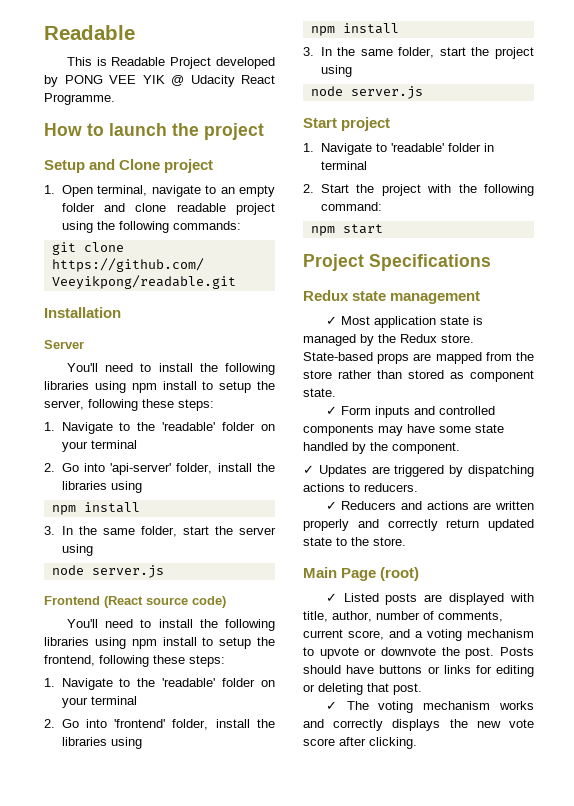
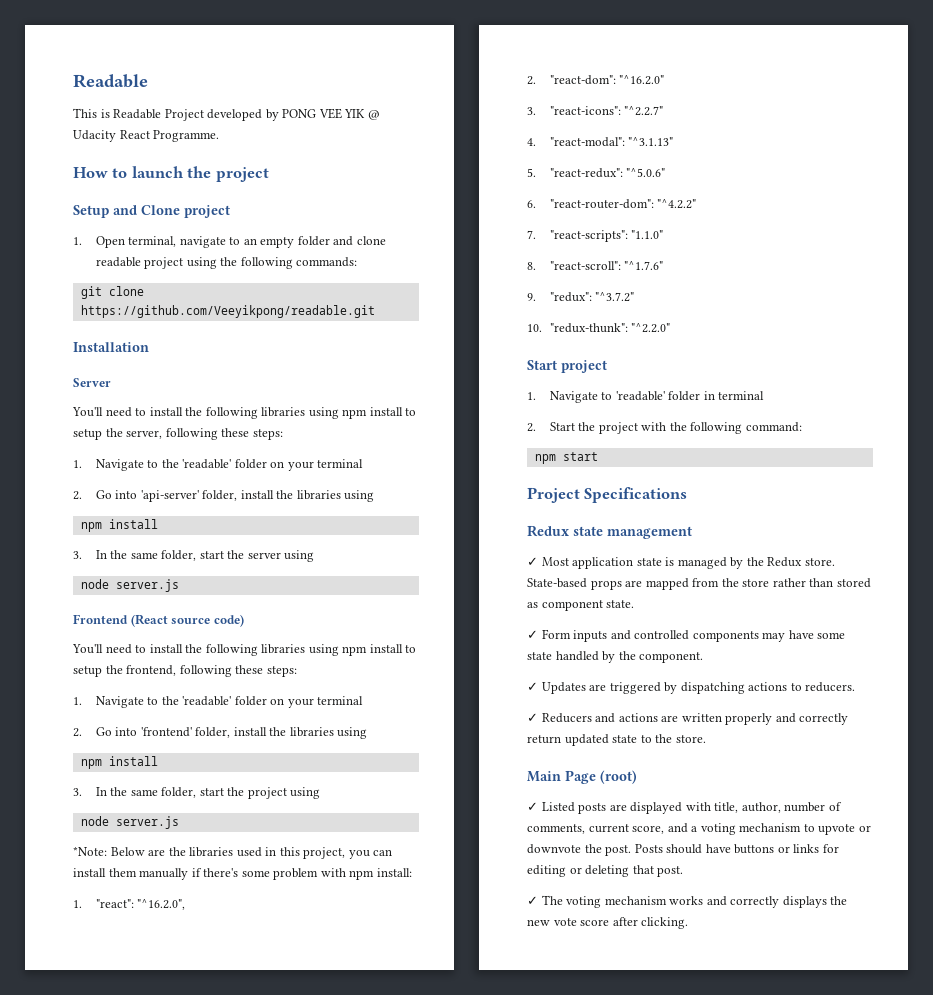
(423, 92) none -> [73,846,393,859] [73,868,412,880] [73,899,186,910] [527,75,665,85] [527,106,664,116] [527,137,674,147] [527,168,666,178] [527,199,697,209] [527,230,664,242] [527,261,664,270] [527,292,635,302] [527,323,671,333] // *Note: Below are the libraries used in this project, you can install them manually if there's some problem with npm install: // 1. "react": "^16.2.0", // 2. "react-dom": "^16.2.0" // 3. "react-icons": "^2.2.7" // 4. "react-modal": "^3.1.13" // 5. "react-redux": "^5.0.6" // 6. "react-router-dom": "^4.2.2" // 7. "react-scripts": "1.1.0" // 8. "react-scroll": "^1.7.6" // 9. "redux": "^3.7.2" // 10. "redux-thunk": "^2.2.0"

